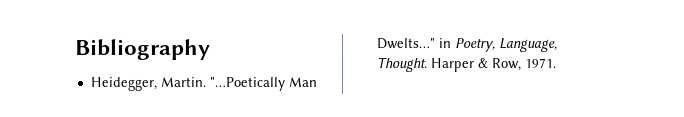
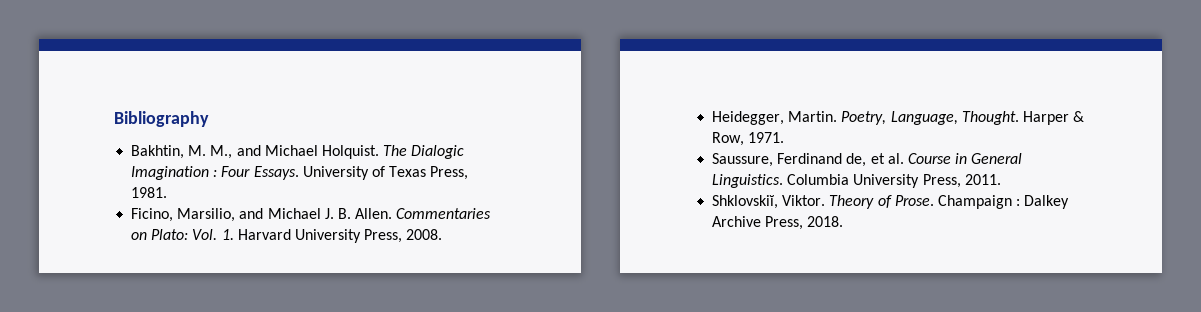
[90,77,317,91] [376,38,451,49] Heidegger, Martin. "…Poetically Man Dwelts…" in -> [131,145,465,159] [131,166,469,180] [131,187,168,198] [131,208,492,222] [131,229,443,243] [712,111,838,125] Bakhtin, M. M., and Michael Holquist. The Dialogic Imagination : Four Essays. University of Texas Press, 1981. // Ficino, Marsilio, and Michael J. B. Allen. Commentaries on Plato: Vol. 1. Harvard University Press, 2008. // Heidegger, Martin.
(556, 63) none -> [712,153,1023,167] [712,174,1001,188] [712,195,1070,209] [712,216,844,230] // Saussure, Ferdinand de, et al. Course in General Linguistics. Columbia University Press, 2011. // Shklovskiĭ, Viktor. Theory of Prose. Champaign : Dalkey Archive Press, 2018.

